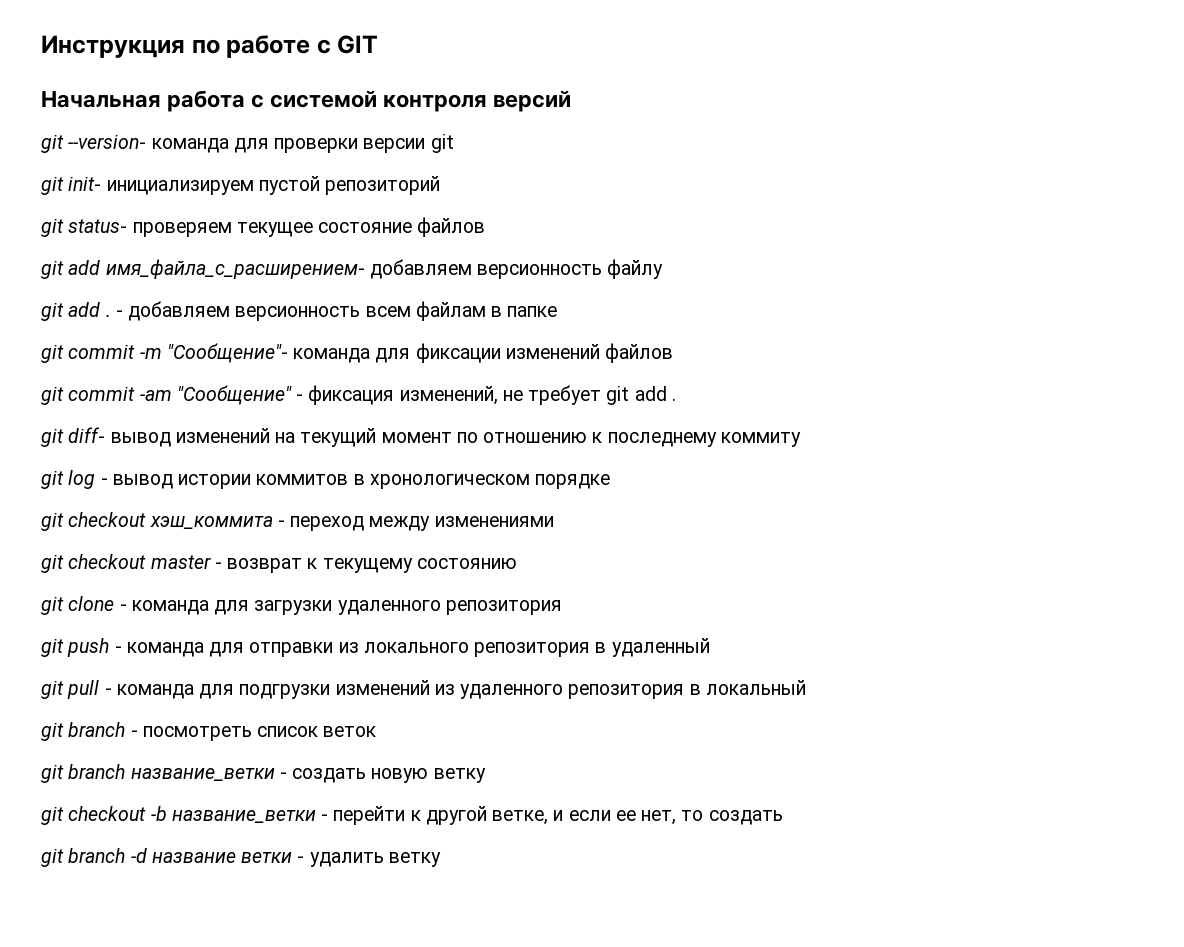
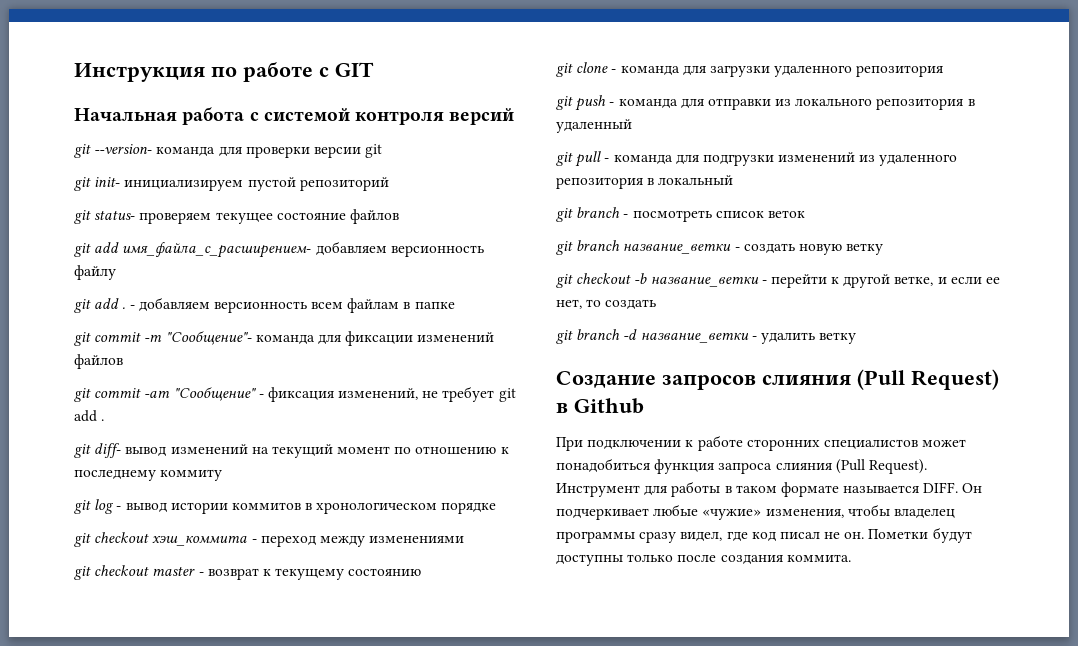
[151,852,293,863] название ветки -> [640,332,749,343] название_ветки
(441, 859) none -> [556,369,999,390] [556,398,644,414] [556,435,967,451] [556,458,927,474] [556,481,983,497] [556,504,955,520] [556,527,972,543] [556,554,851,566] // Создание запросов слияния (Pull Request) в Github // При подключении к работе сторонних специалистов может понадобиться функция запроса слияния (Pull Request). Инструмент для работы в таком формате называется DIFF. Он подчеркивает любые «чужие» изменения, чтобы владелец программы сразу видел, где код писал не он. Пометки будут доступны только после создания коммита.

